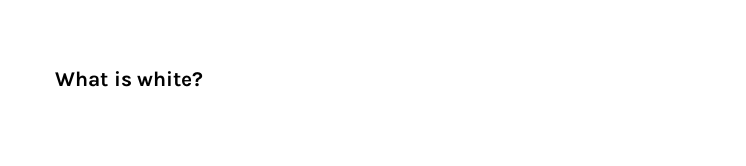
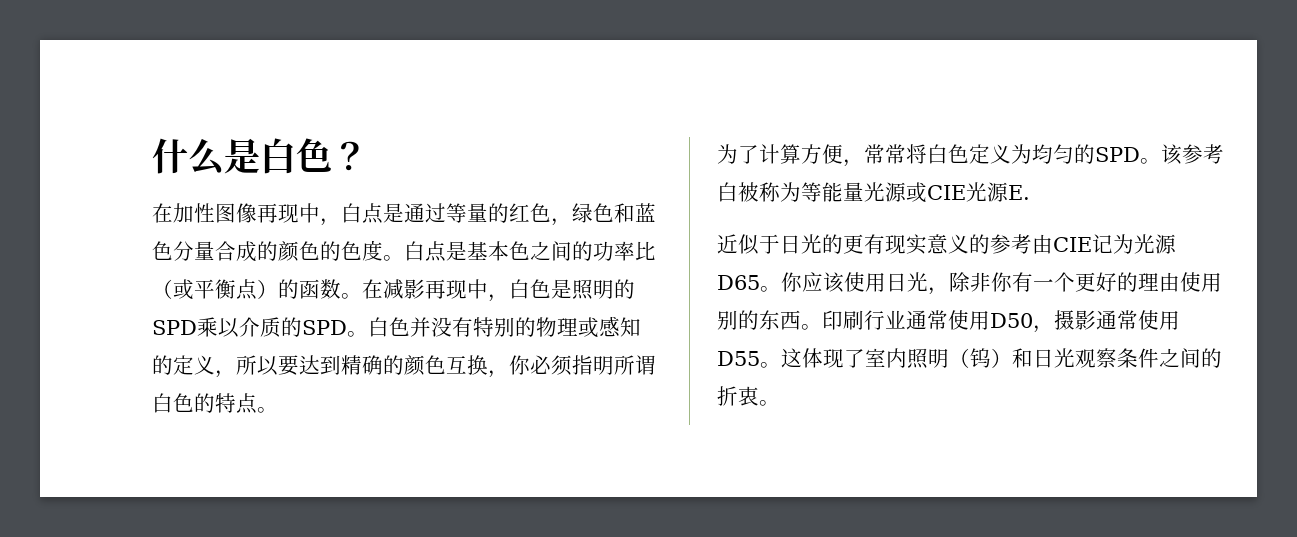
[55,71,204,87] What is white? -> [152,138,368,176] [152,203,656,226] [152,240,656,262] [152,279,635,302] [152,316,641,338] [152,355,656,378] [152,393,278,414] [717,144,1224,167] [717,182,1030,203] [717,234,1176,255] [717,272,1222,295] [717,310,1180,333] [717,348,1222,369] [717,386,780,406] 什么是白色？ // 在加性图像再现中，白点是通过等量的红色，绿色和蓝色分量合成的颜色的色度。白点是基本色之间的功率比（或平衡点）的函数。在减影再现中，白色是照明的SPD乘以介质的SPD。白色并没有特别的物理或感知的定义，所以要达到精确的颜色互换，你必须指明所谓白色的特点。 // 为了计算方便，常常将白色定义为均匀的SPD。该参考白被称为等能量光源或CIE光源E. // 近似于日光的更有现实意义的参考由CIE记为光源D65。你应该使用日光，除非你有一个更好的理由使用别的东西。印刷行业通常使用D50，摄影通常使用D55。这体现了室内照明（钨）和日光观察条件之间的折衷。

